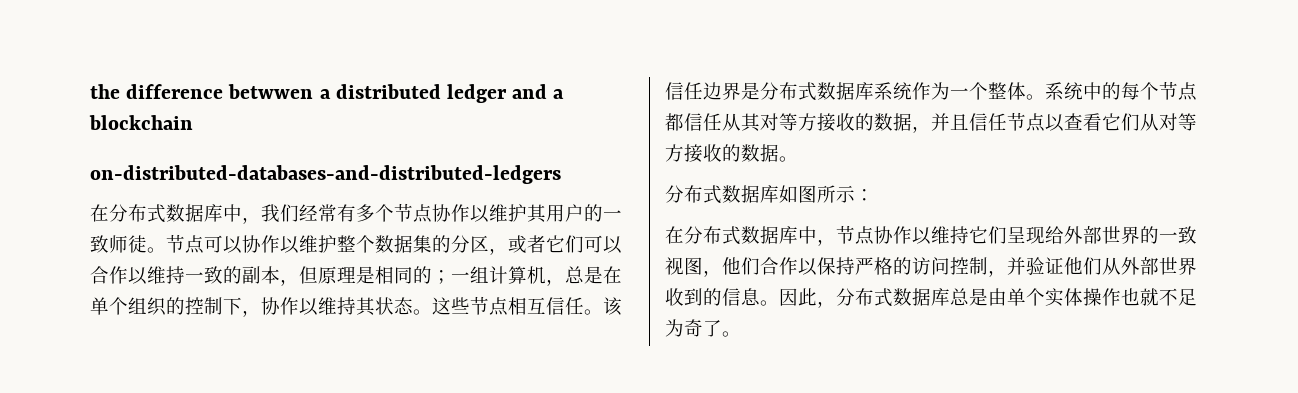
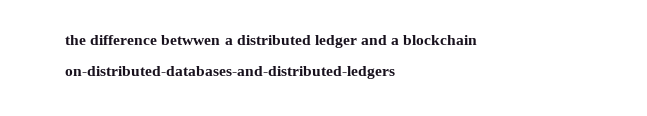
[90,203,622,224] [90,234,622,255] [90,266,622,286] [90,296,622,317] [665,81,1197,101] [665,112,1197,133] [665,144,798,163] [665,185,874,204] [665,225,1197,246] [665,257,1197,277] [665,288,1197,308] [665,319,741,337] // 在分布式数据库中，我们经常有多个节点协作以维护其用户的一致师徒。节点可以协作以维护整个数据集的分区，或者它们可以合作以维持一致的副本，但原理是相同的；一组计算机，总是在单个组织的控制下，协作以维持其状态。这些节点相互信任。该信任边界是分布式数据库系统作为一个整体。系统中的每个节点都信任从其对等方接收的数据，并且信任节点以查看它们从对等方接收的数据。 // 分布式数据库如图所示： // 在分布式数据库中，节点协作以维持它们呈现给外部世界的一致视图，他们合作以保持严格的访问控制，并验证他们从外部世界收到的信息。因此，分布式数据库总是由单个实体操作也就不足为奇了。 -> (395, 72) none

